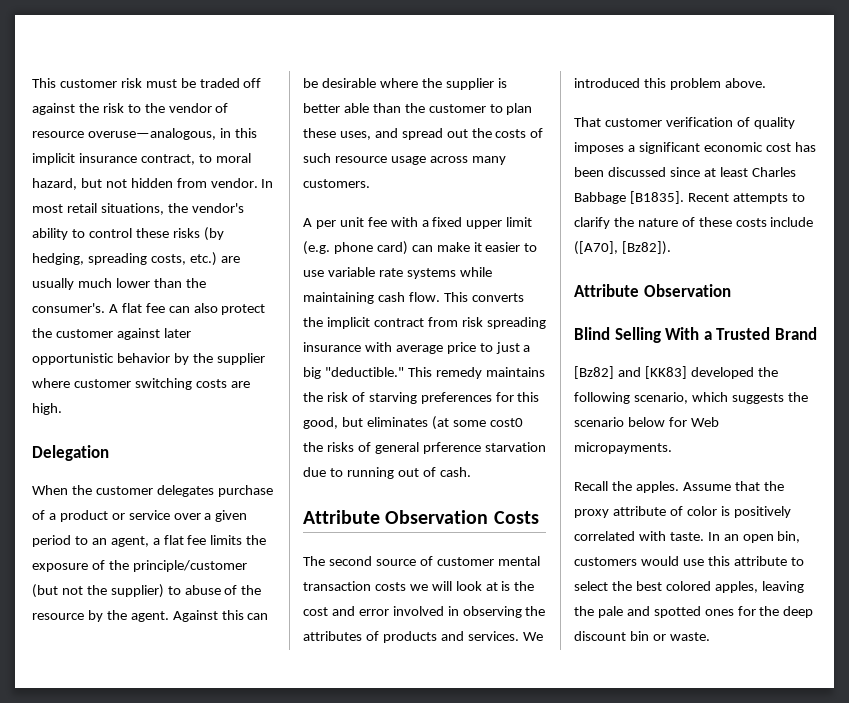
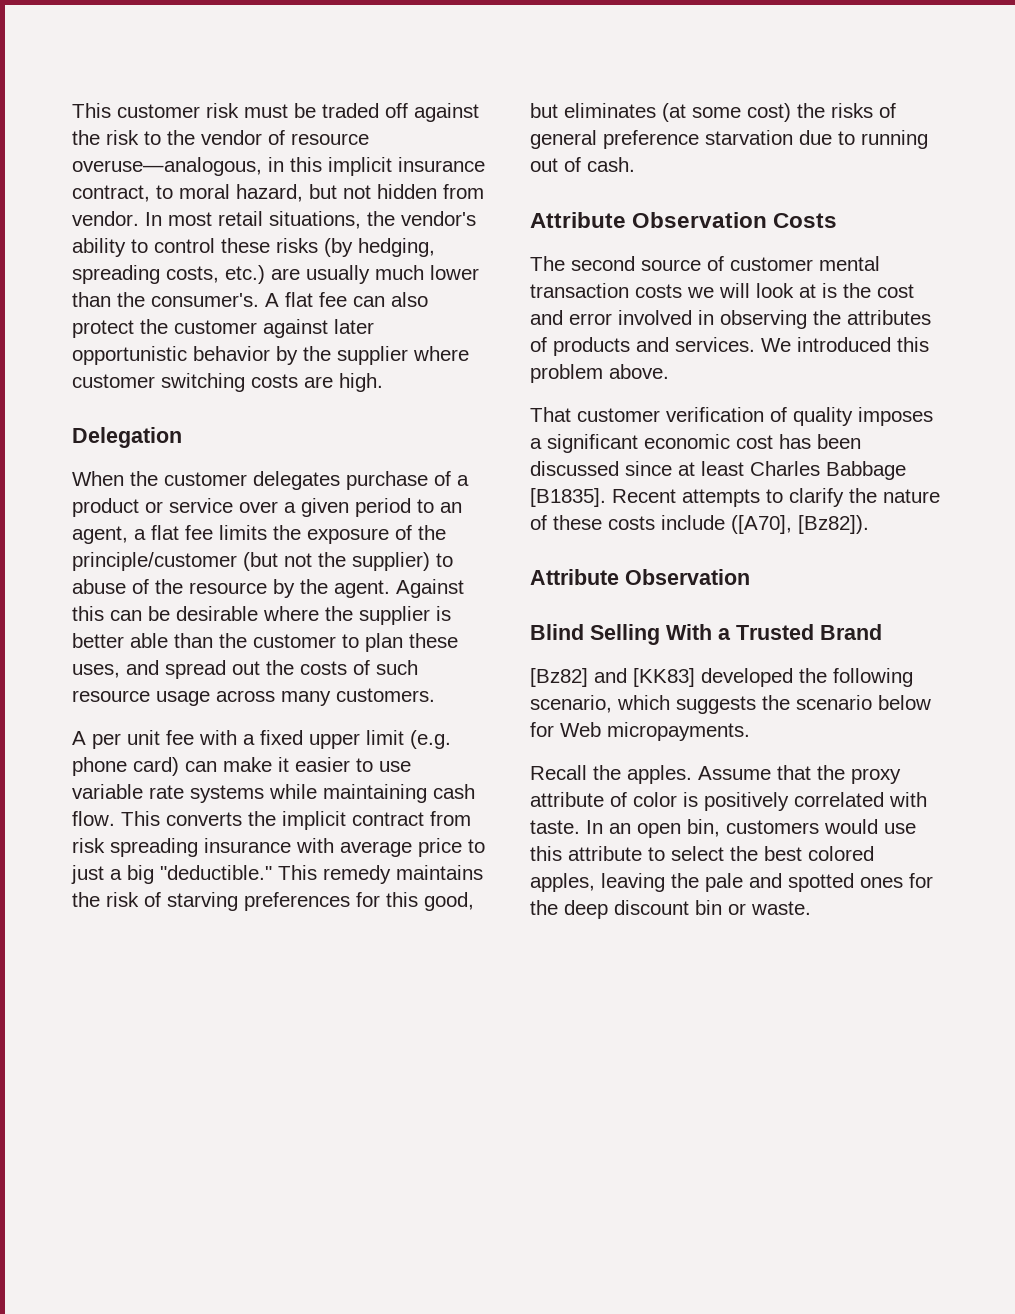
[489,418,523,427] cost0 -> [747,103,791,122] cost)
[422,442,481,454] prference -> [603,130,699,149] preference

